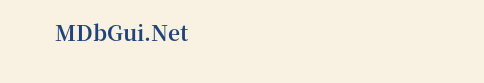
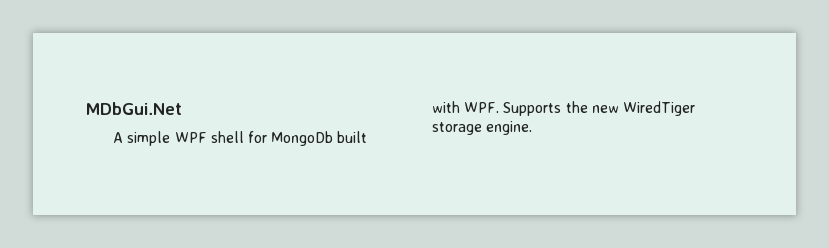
(189, 32) none -> [113,131,368,146] [432,101,695,116] [432,121,533,135] // A simple WPF shell for MongoDb built with WPF. Supports the new WiredTiger storage engine.

